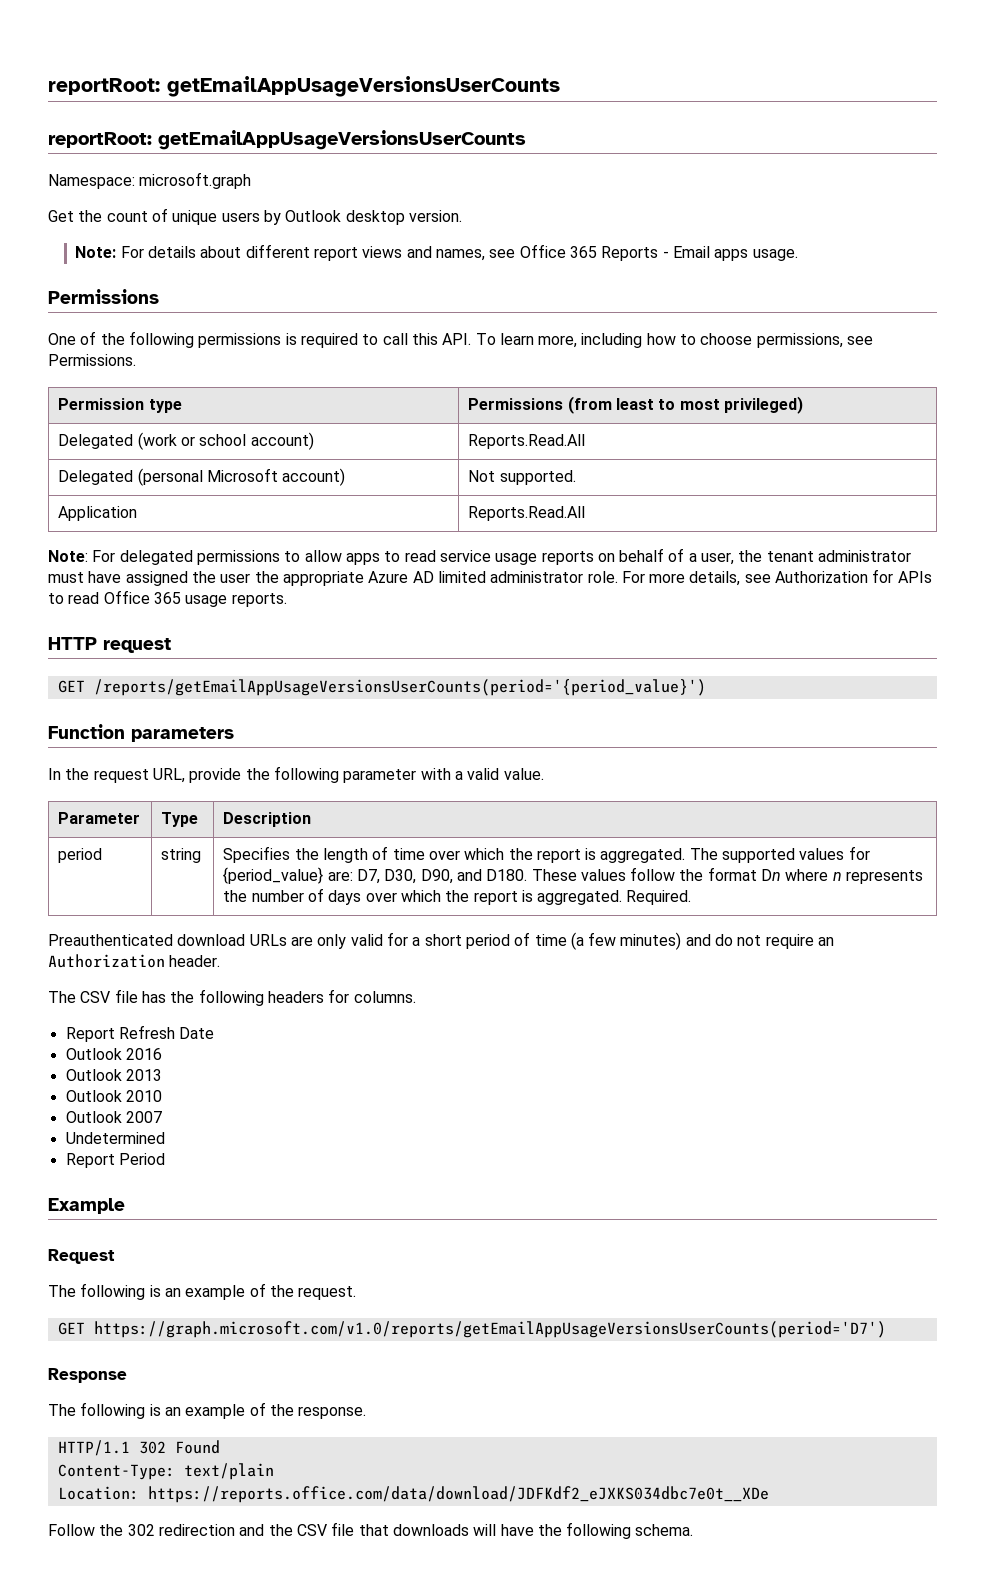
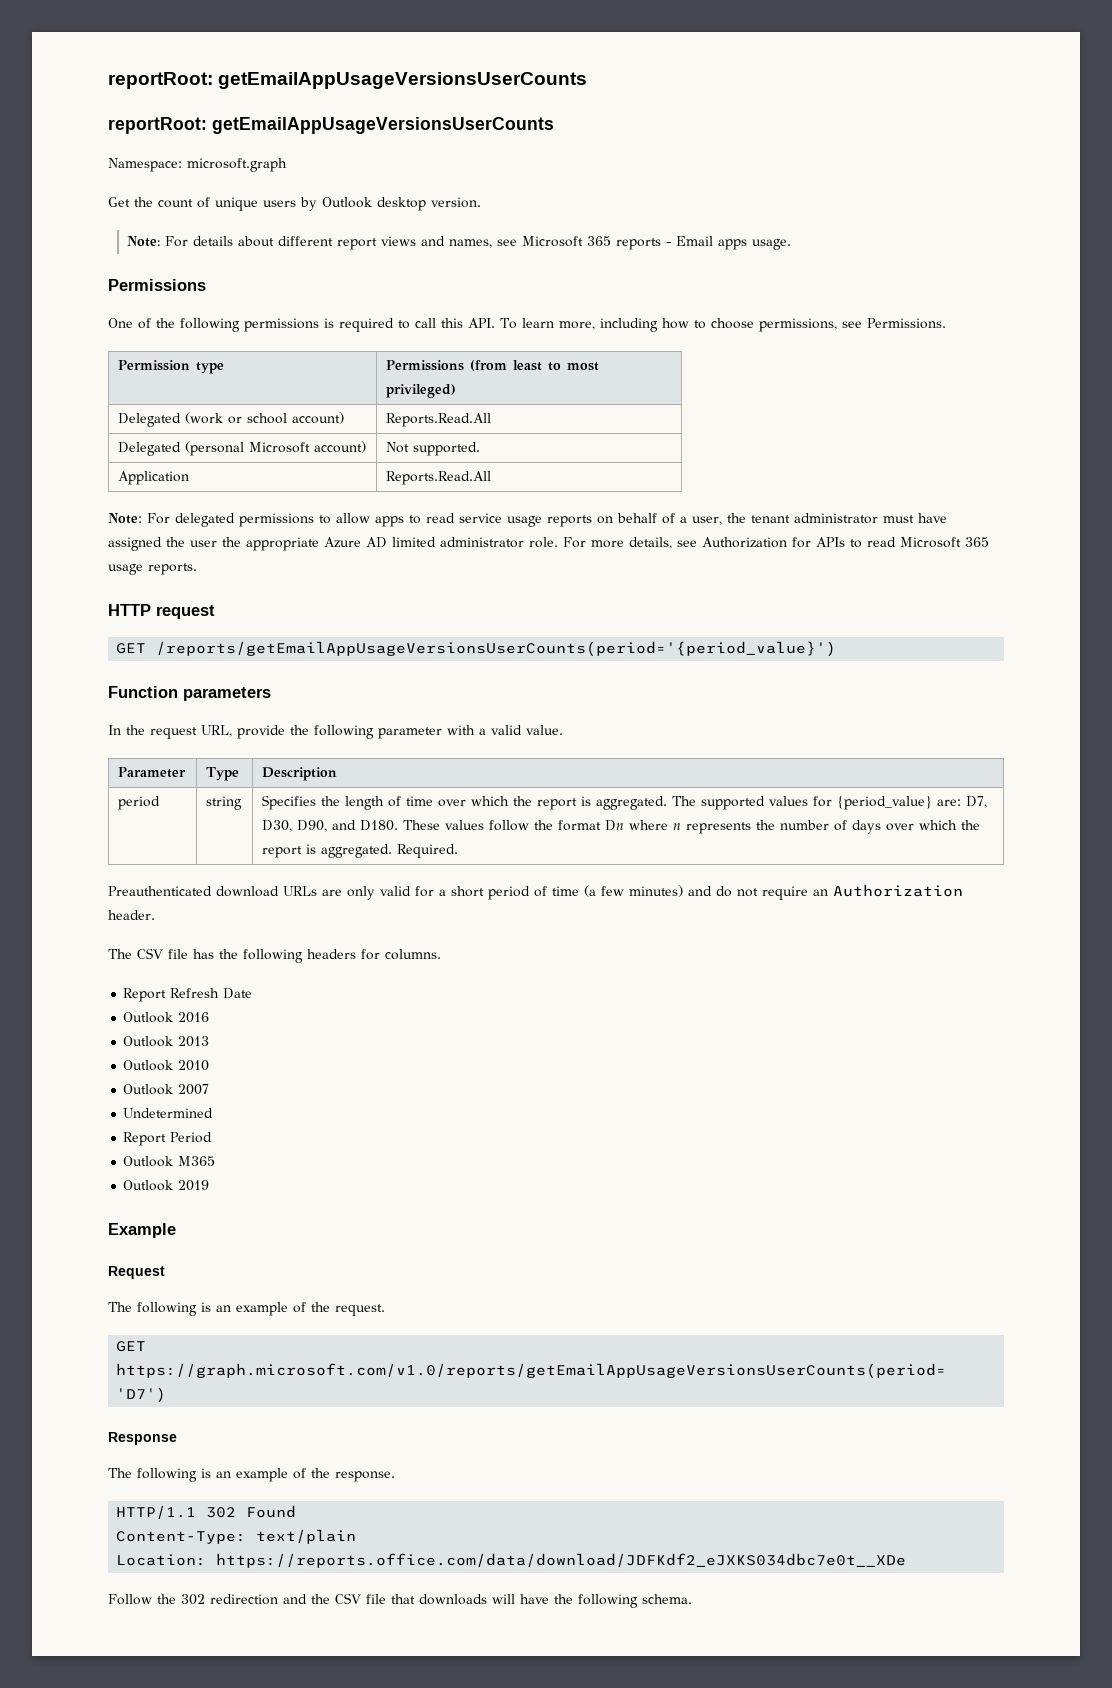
[519,244,659,261] Office 365 Reports -> [521,236,661,250] Microsoft 365 reports
[103,590,150,604] Office -> [900,537,961,548] Microsoft
(165, 1159) none -> [123,1156,216,1167] [123,1180,210,1191] // Outlook M365 // Outlook 2019

